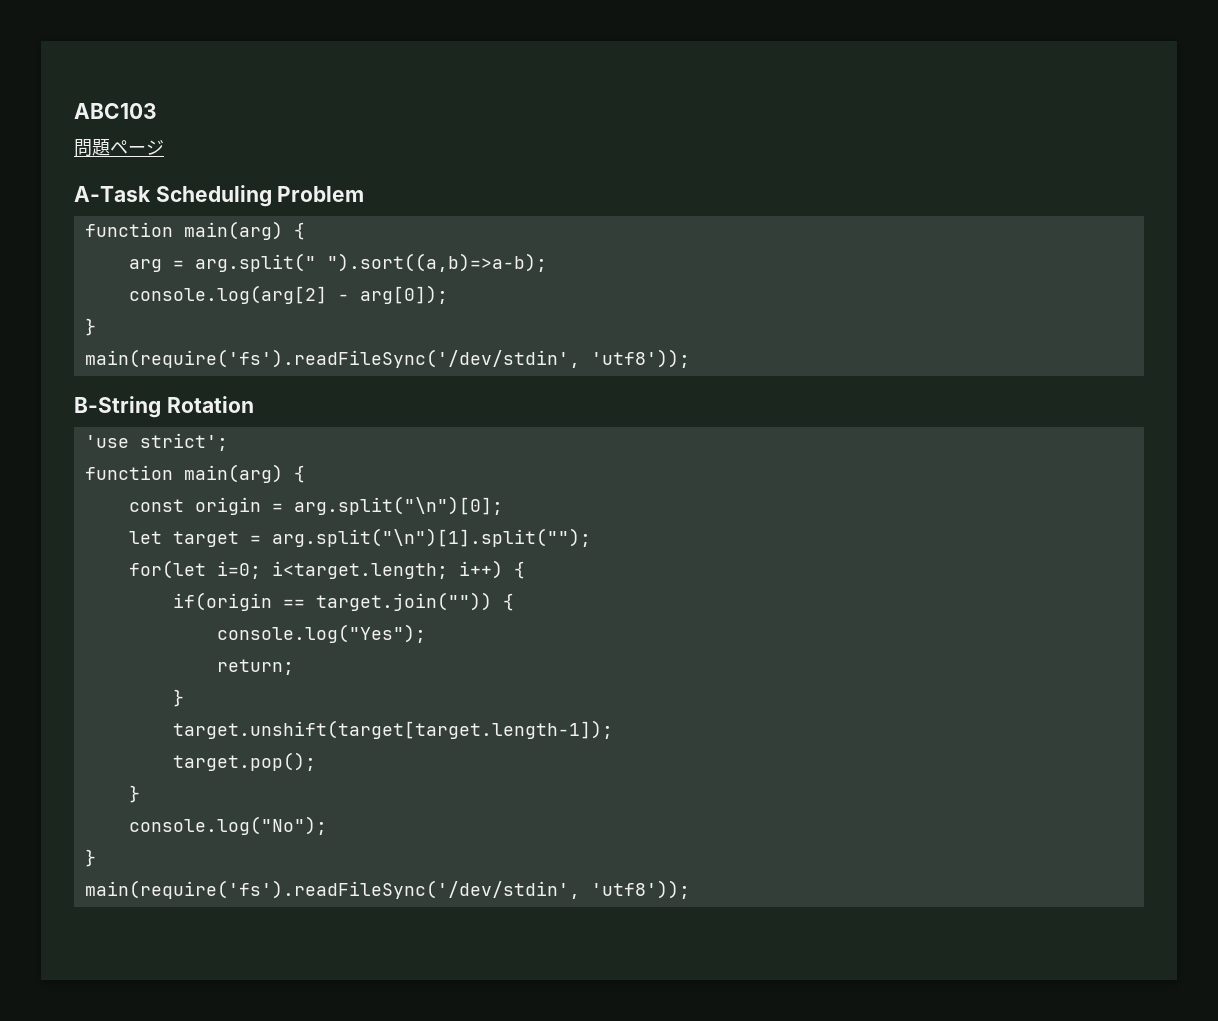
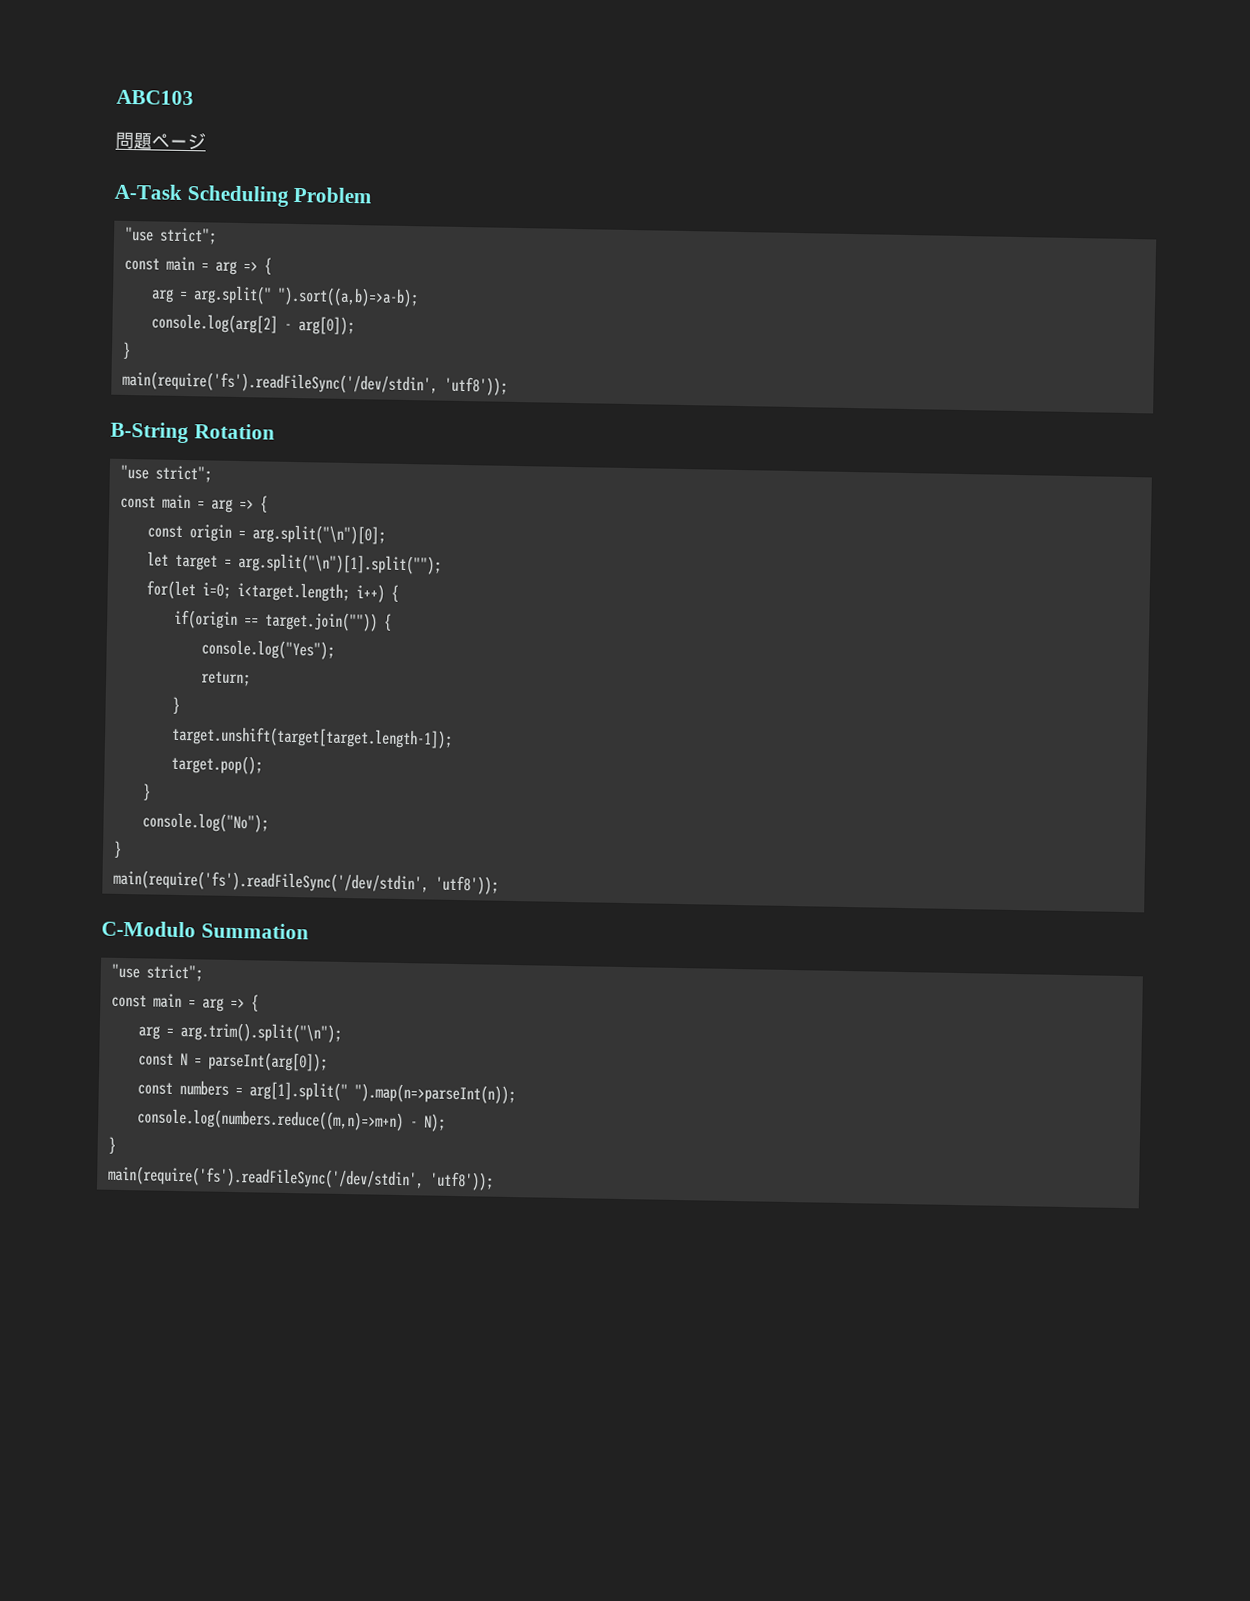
[84,221,283,240] function main(arg) -> [123,226,217,245] [123,256,258,275] "use strict"; // const main = arg =>
[84,433,228,451] [84,464,283,483] 'use strict'; // function main(arg) -> [119,464,212,483] [119,494,254,513] "use strict"; // const main = arg =>
(690, 889) none -> [101,920,309,940] [110,963,203,982] [110,993,259,1012] [137,1022,342,1043] [137,1051,328,1072] [136,1080,516,1105] [136,1108,446,1132] [107,1136,116,1154] [107,1165,494,1191] // C-Modulo Summation // "use strict"; // const main = arg => { // arg = arg.trim().split("\n"); // const N = parseInt(arg[0]); // const numbers = arg[1].split(" ").map(n=>parseInt(n)); // console.log(numbers.reduce((m,n)=>m+n) - N); // } // main(require('fs').readFileSync('/dev/stdin', 'utf8'));

